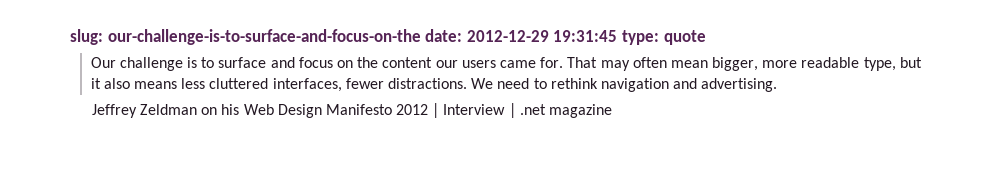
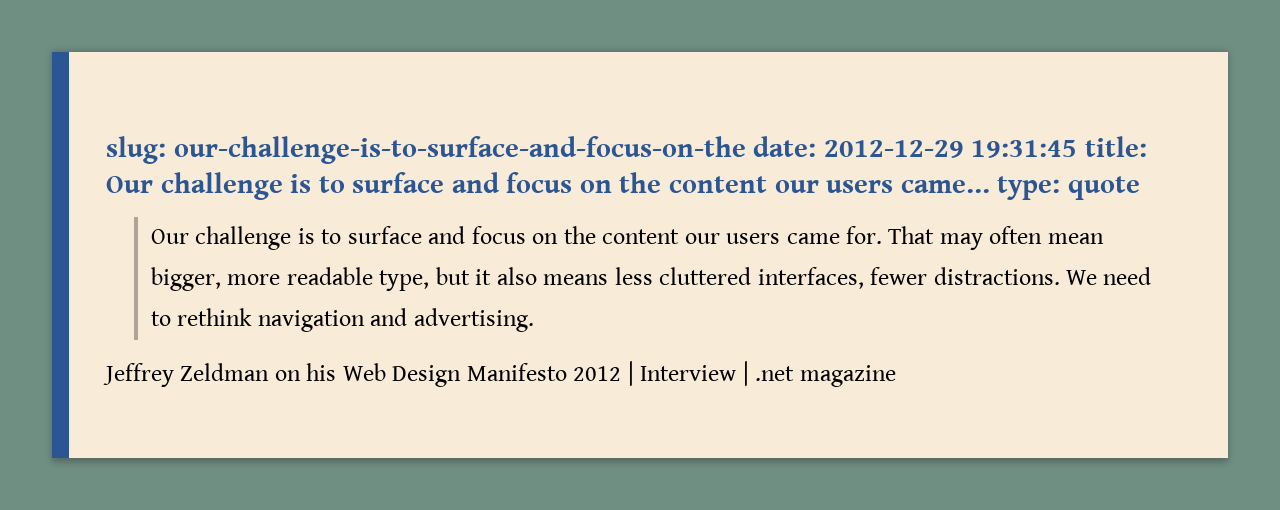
(618, 36) none -> [1084,136,1147,157] [106,172,990,200] title: Our challenge is to surface and focus on the content our users came...

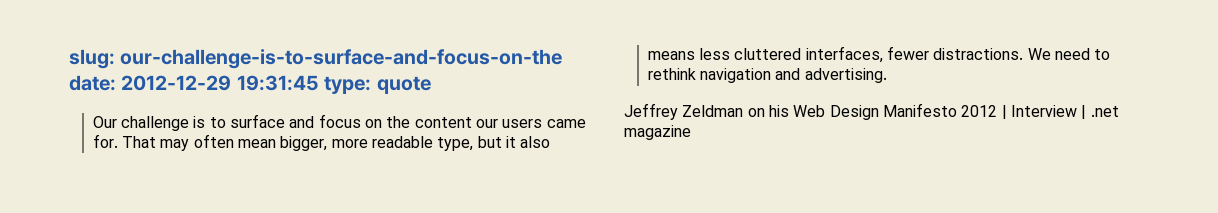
[1084,136,1147,157] [106,172,990,200] title: Our challenge is to surface and focus on the content our users came... -> (319, 83) none

